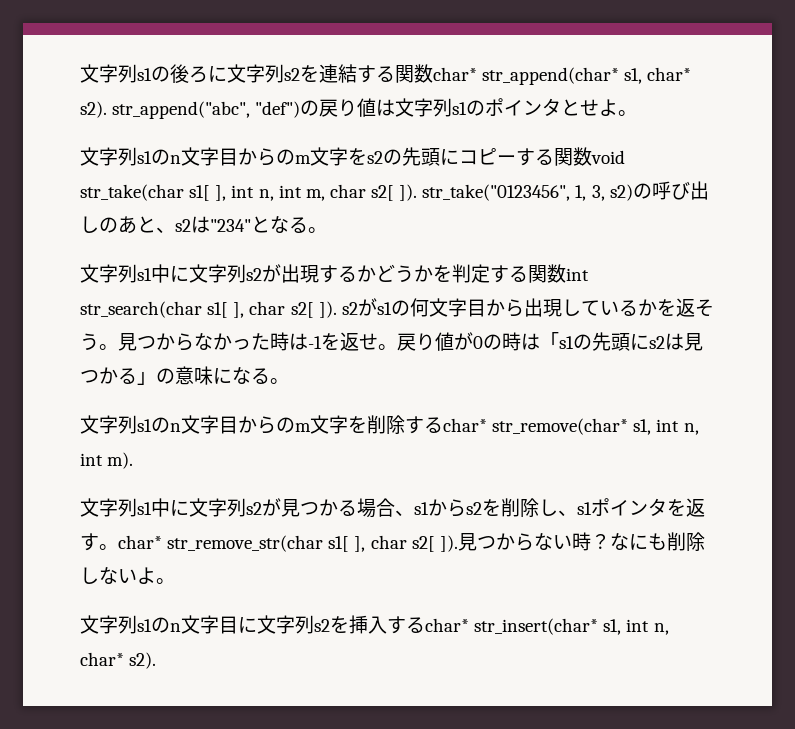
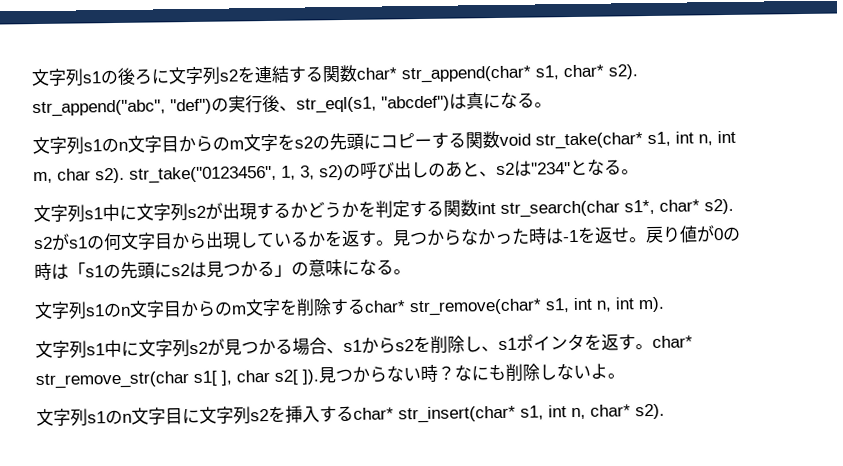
[319,98,619,117] 戻り値は文字列s1のポインタとせよ -> [228,91,535,114] 実行後、str_eql(s1, "abcdef")は真になる
[80,184,227,201] str_take(char s1[ ], -> [535,131,671,150] str_take(char* s1,
[371,184,418,201] s2[ ]). -> [95,167,125,184] s2).
[207,301,337,318] s1[ ], char s2[ ]). -> [624,198,734,215] s1*, char* s2).
[694,299,714,317] [80,333,99,351] そう -> [358,230,377,247] す

